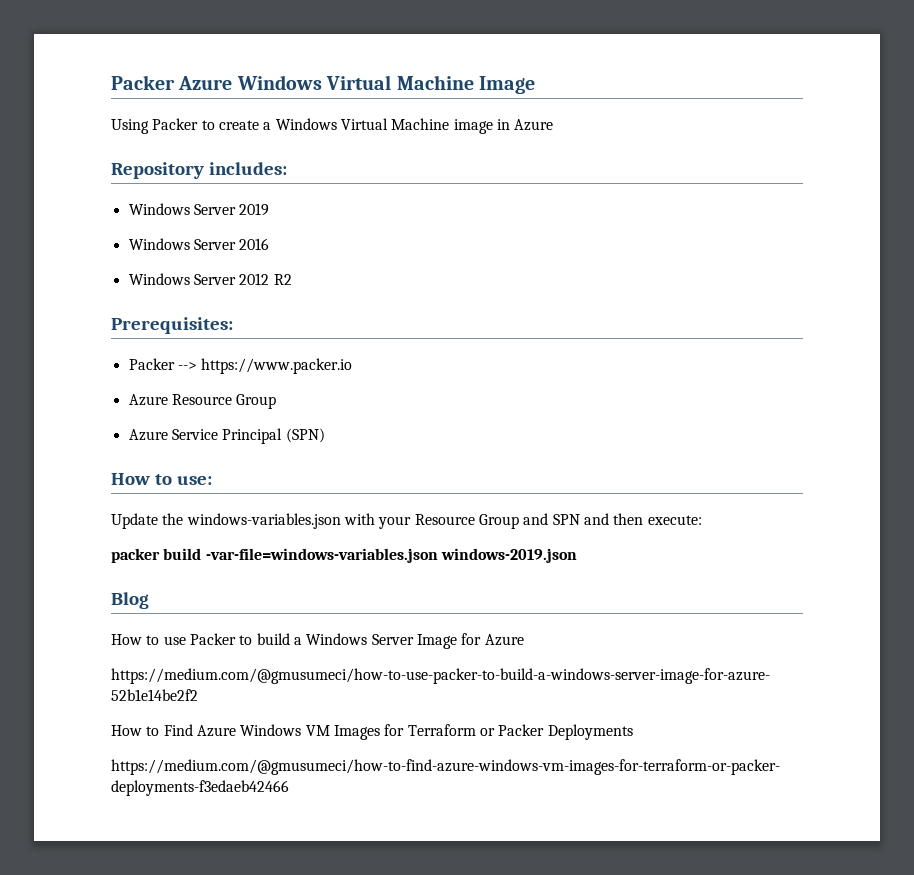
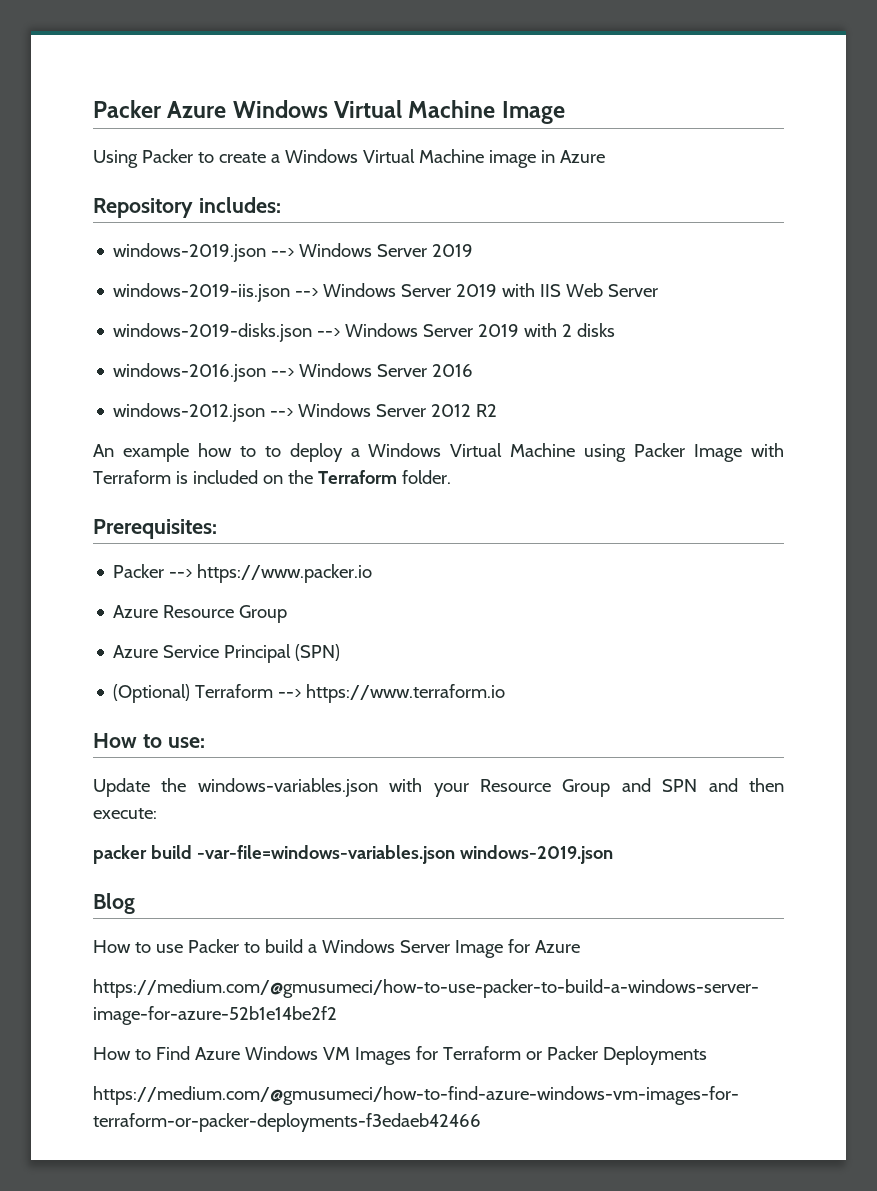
(287, 168) none -> [113,243,295,262] windows-2019.json -->
(270, 209) none -> [113,283,659,302] [113,323,616,342] [113,363,295,382] windows-2019-iis.json --> Windows Server 2019 with IIS Web Server // windows-2019-disks.json --> Windows Server 2019 with 2 disks // windows-2016.json -->
(270, 244) none -> [113,403,294,422] windows-2012.json -->
(292, 279) none -> [93,443,784,462] [93,470,451,484] // An example how to to deploy a Windows Virtual Machine using Packer Image with Terraform is included on the Terraform folder.
(325, 435) none -> [113,684,506,703] // (Optional) Terraform --> https://www.terraform.io

